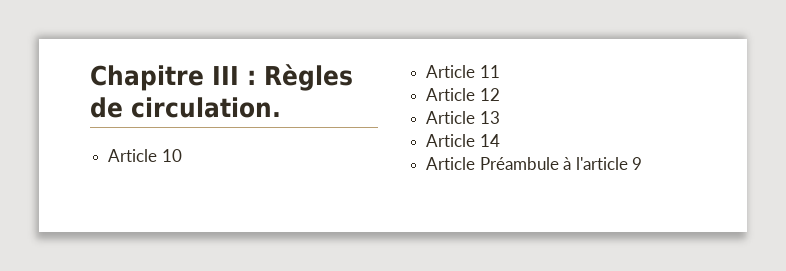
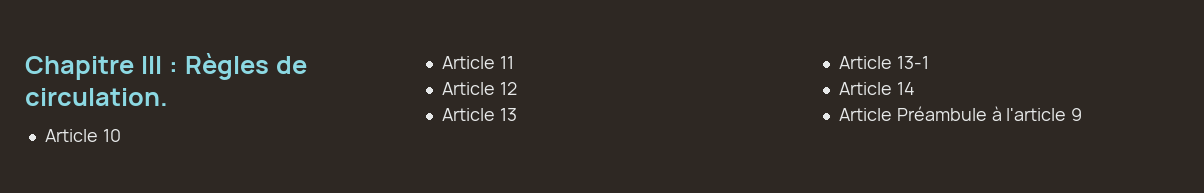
(500, 117) none -> [838,56,929,69] // Article 13-1

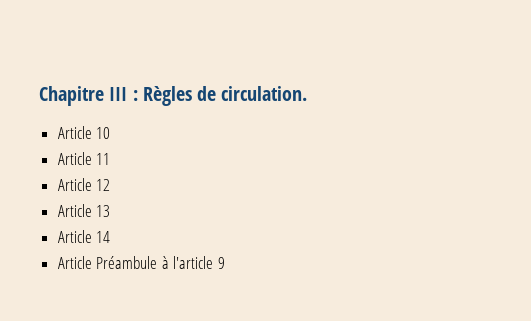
[838,56,929,69] // Article 13-1 -> (111, 211) none

